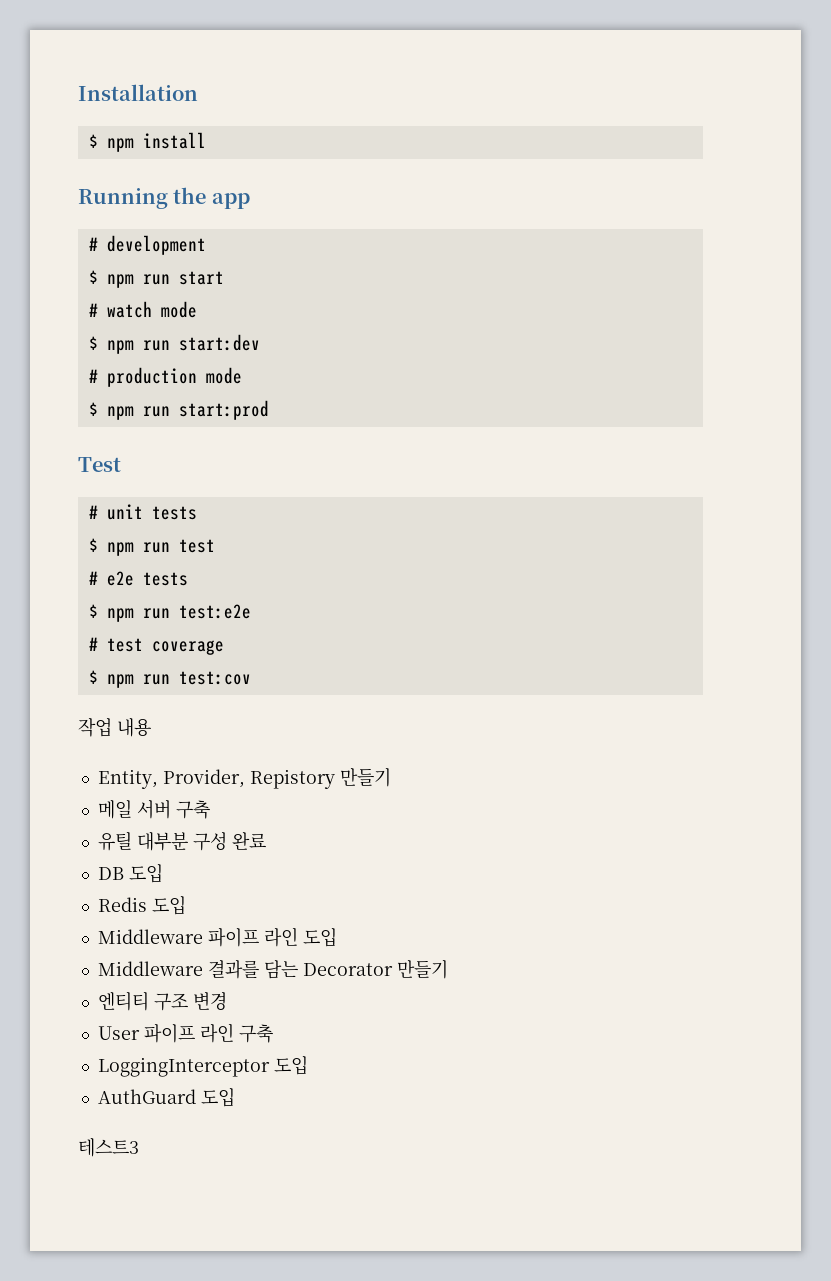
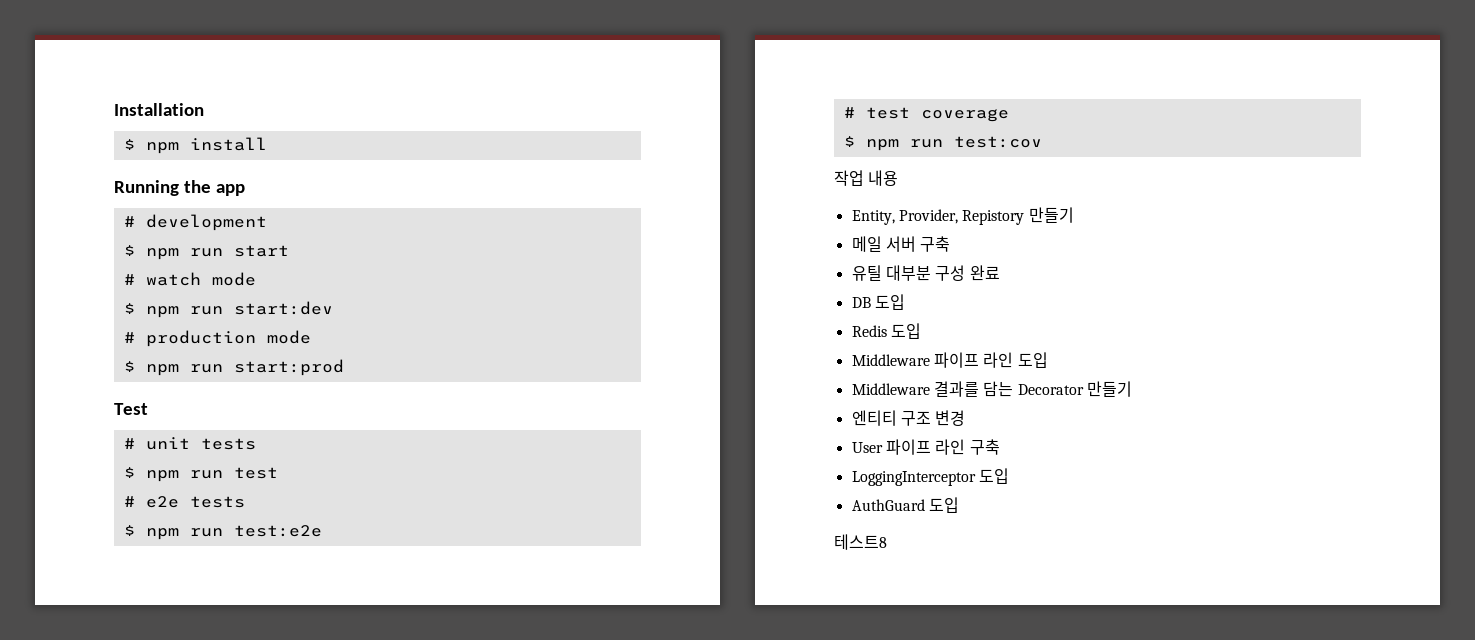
[78,1138,139,1157] 테스트3 -> [834,534,887,550] 테스트8

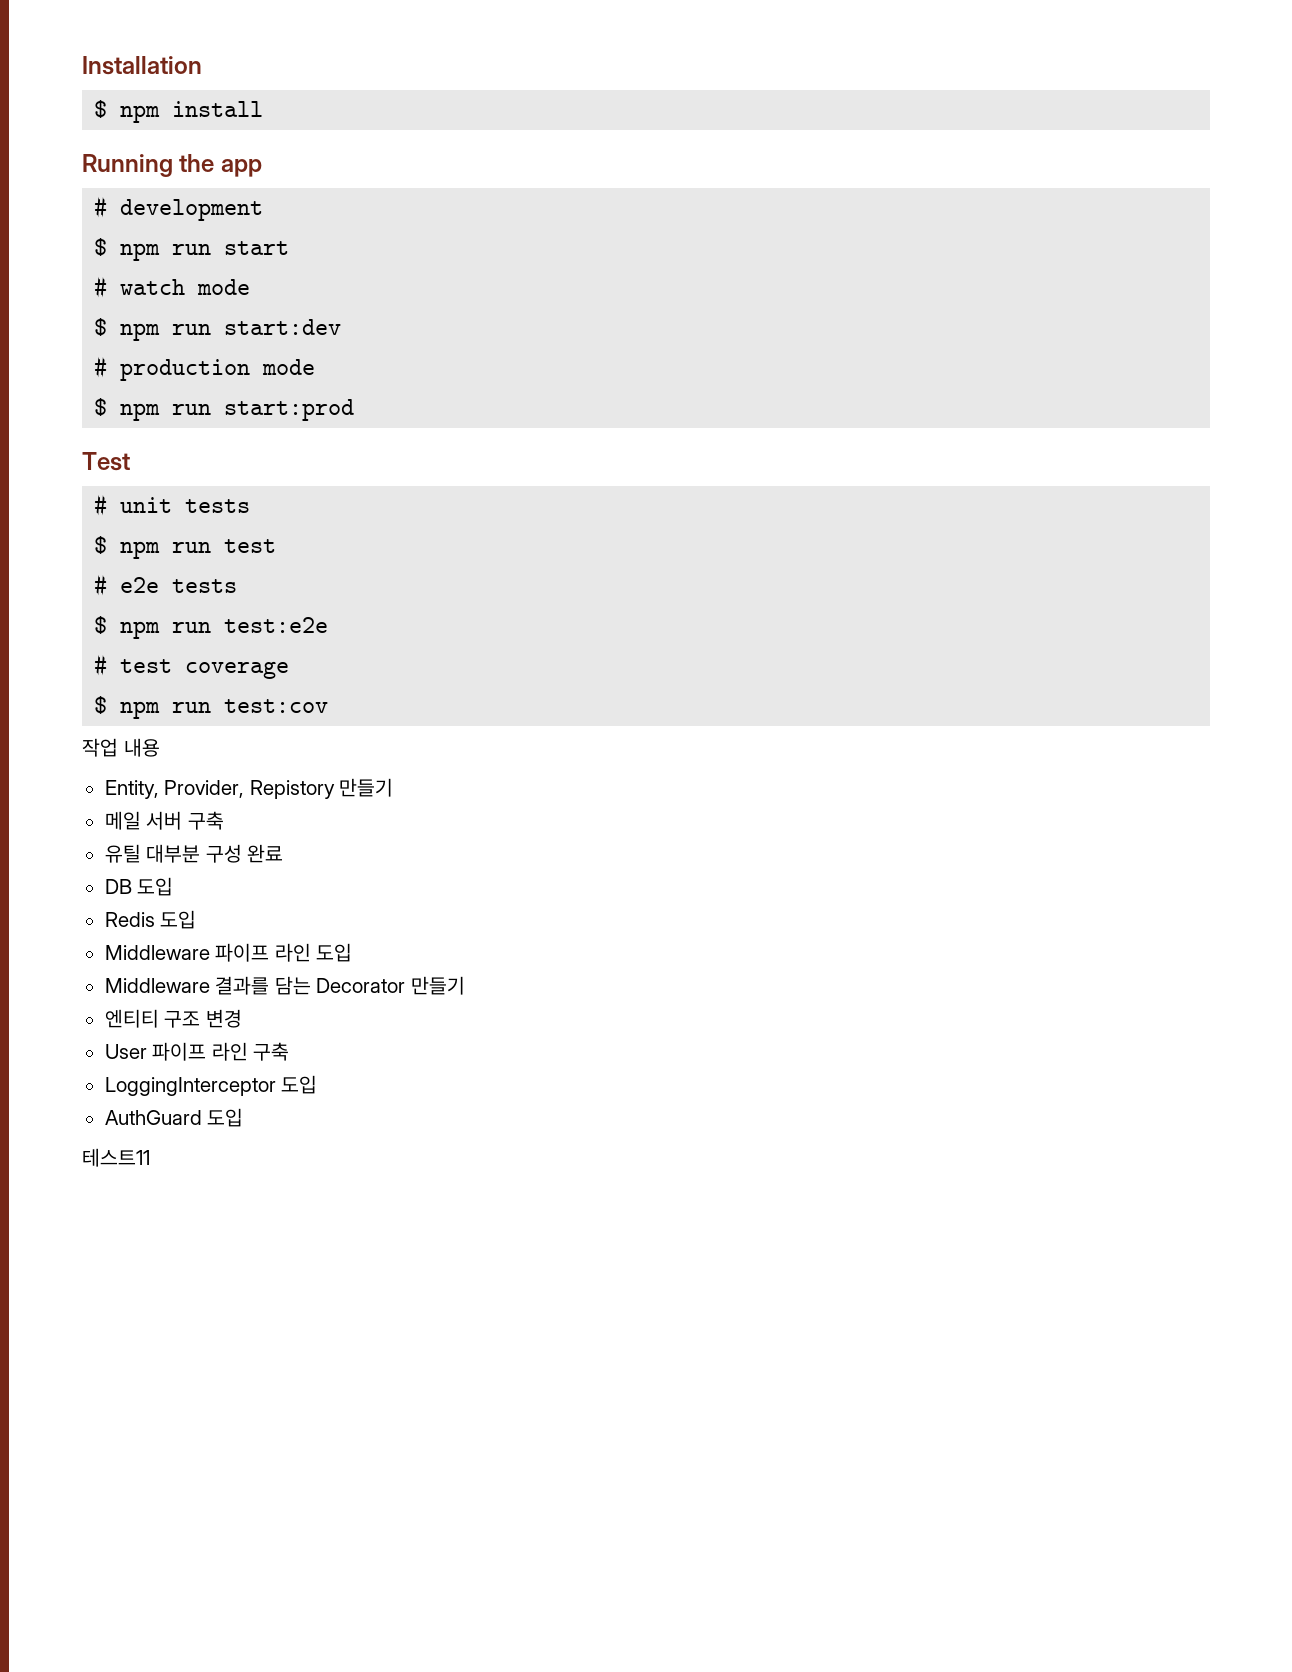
[834,534,887,550] 테스트8 -> [82,1148,150,1167] 테스트11

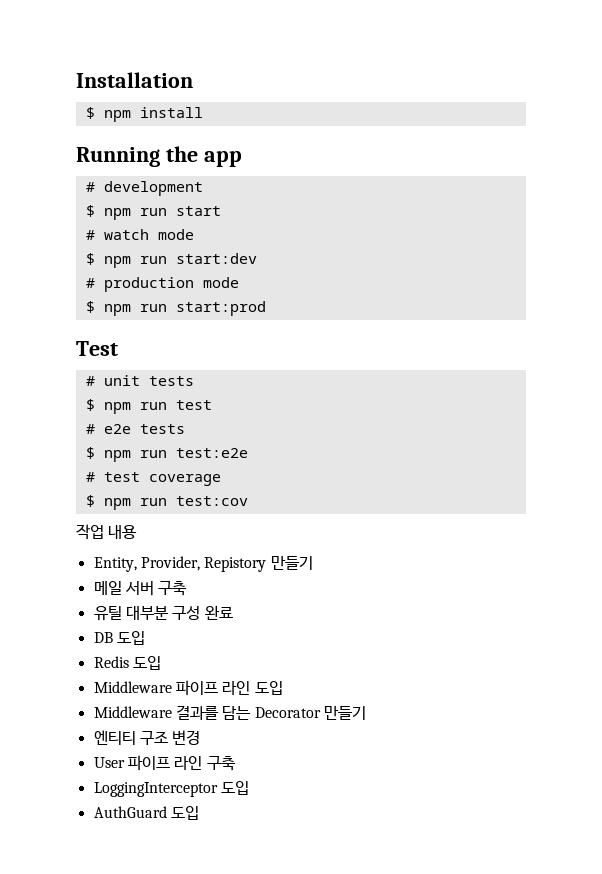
[82,1148,150,1167] // 테스트11 -> (199, 813) none

